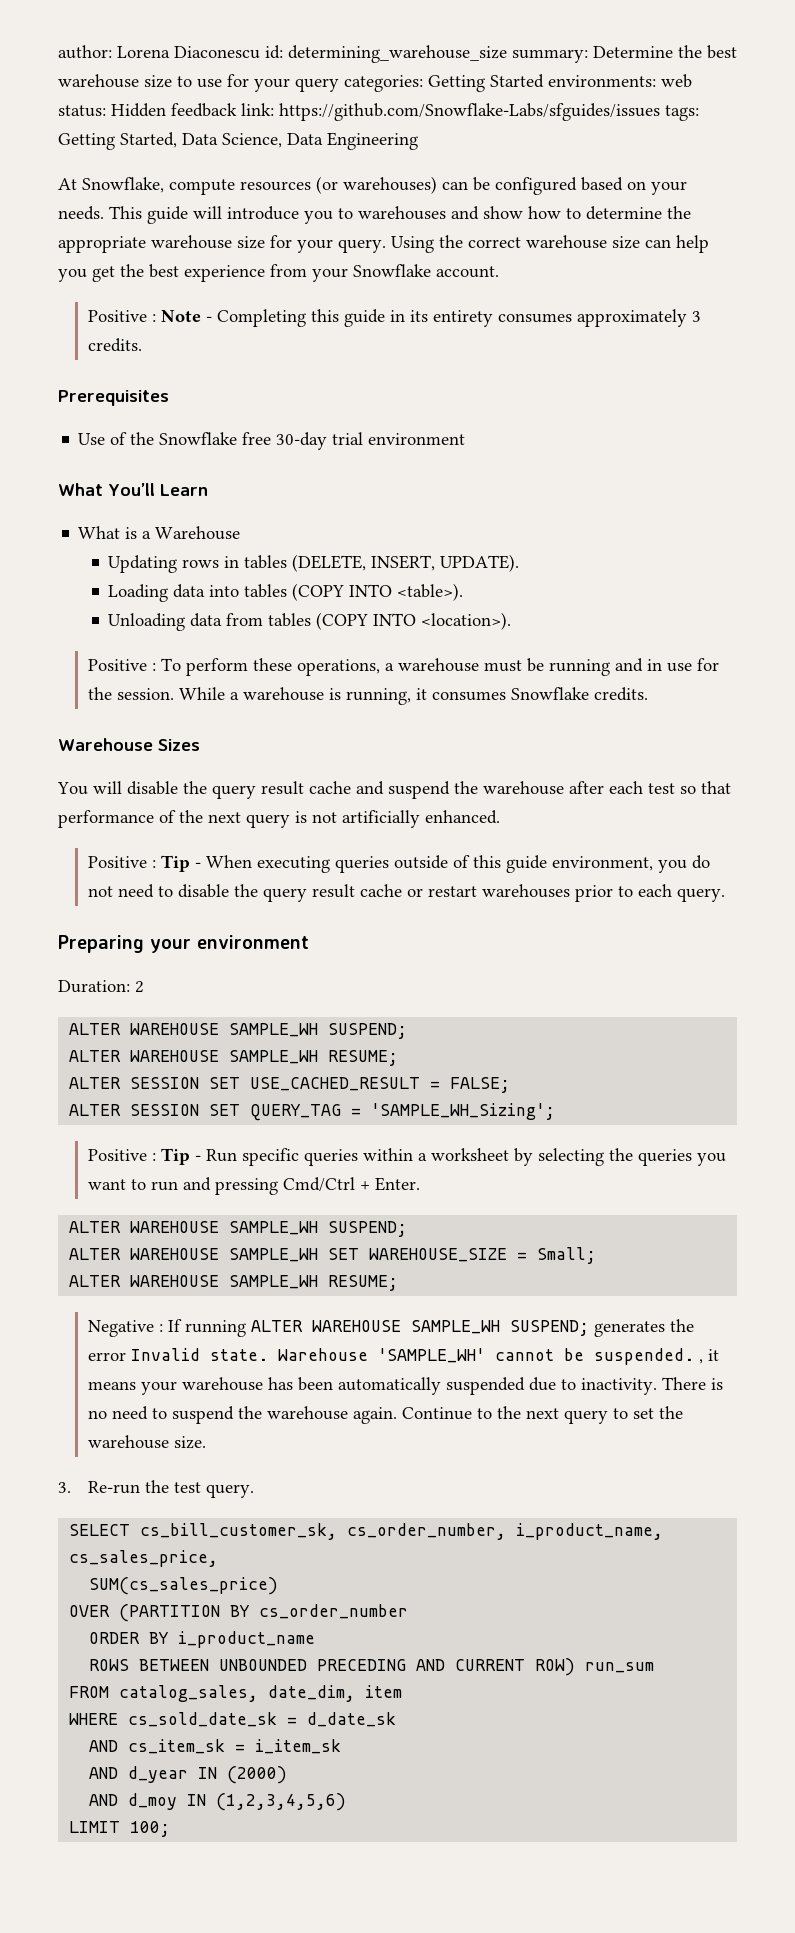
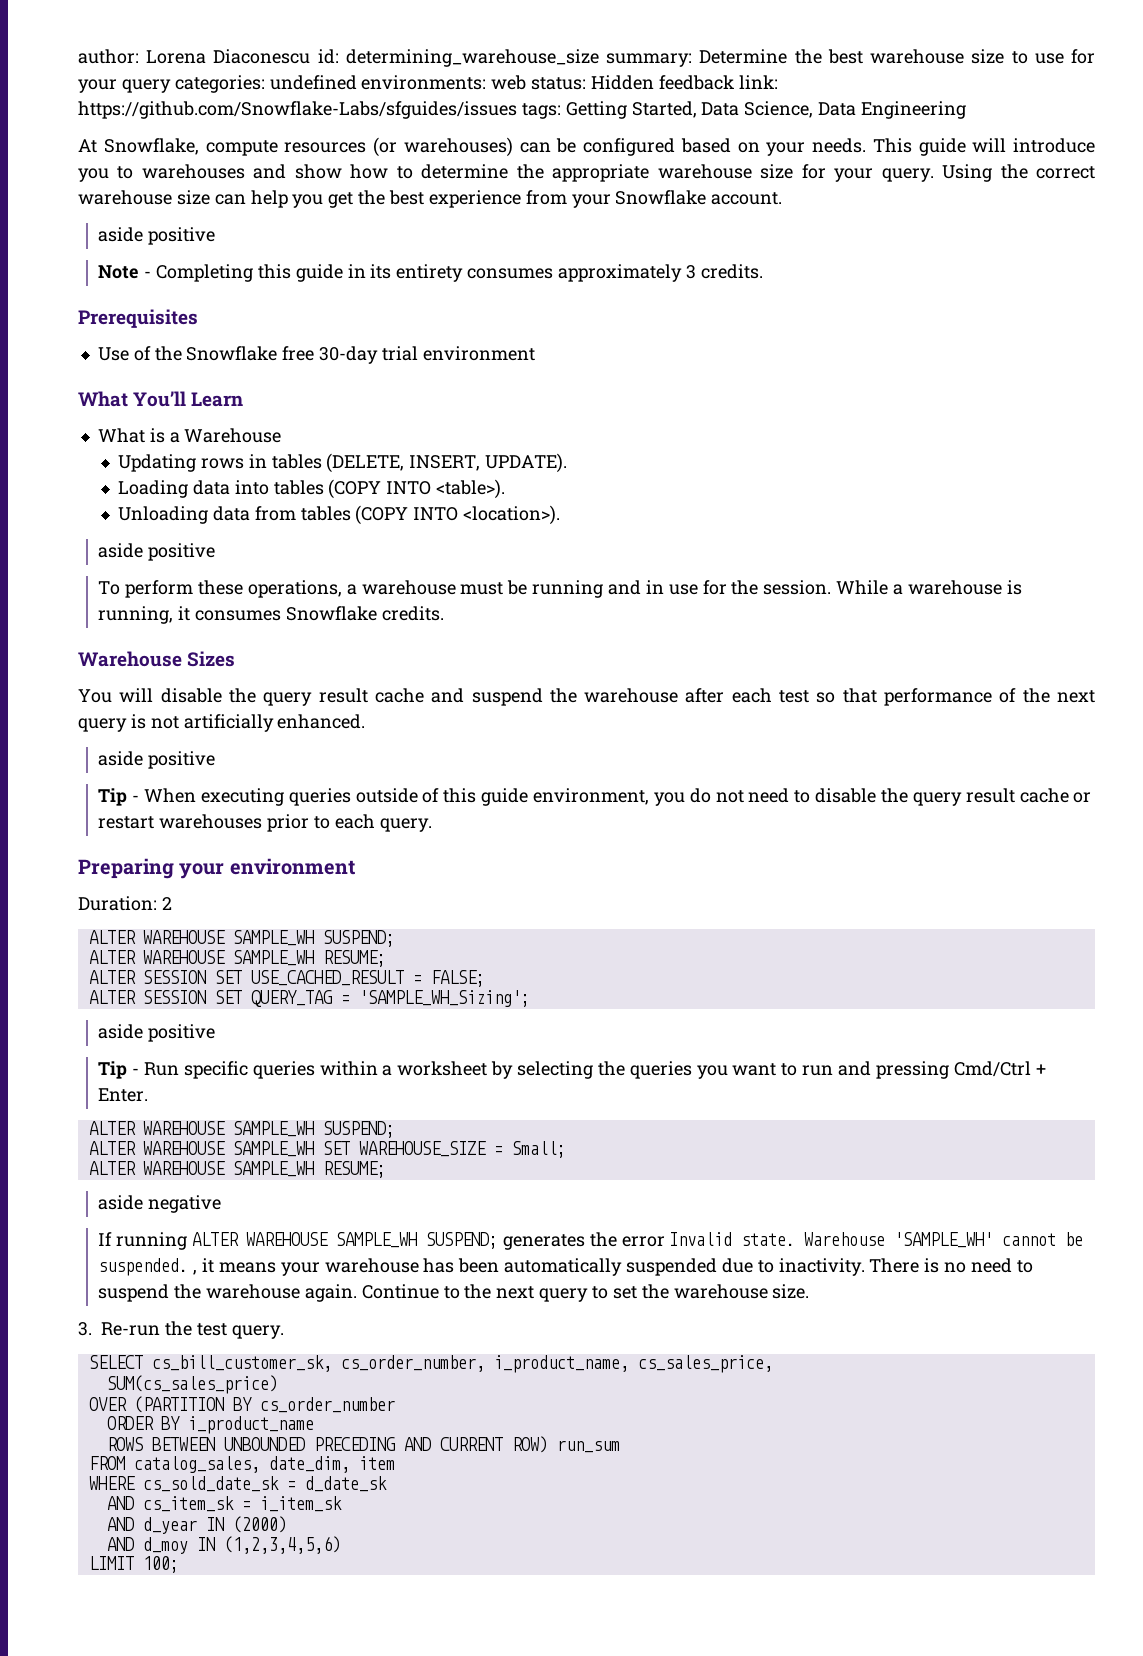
[428,74,544,92] Getting Started -> [269,75,357,90] undefined
[88,310,157,322] Positive : -> [98,227,216,245] aside positive //
[88,659,157,671] Positive : -> [98,543,216,561] aside positive //
[88,856,157,868] Positive : -> [98,751,216,769] aside positive //
[88,1149,157,1161] Positive : -> [98,1024,216,1042] aside positive //
[88,1320,164,1337] Negative : -> [98,1195,222,1213] aside negative //

